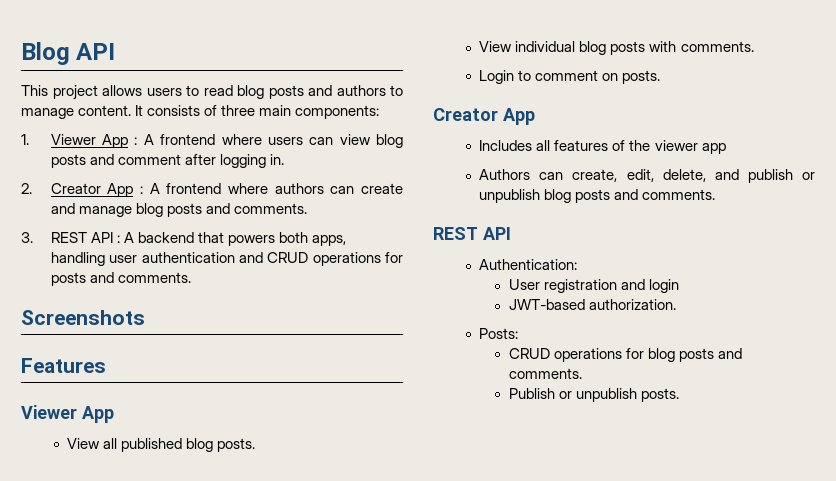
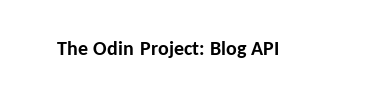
(21, 53) none -> [57,41,205,58] The Odin Project:
[21,85,403,100] [21,105,380,119] [21,134,403,148] [50,154,284,168] [21,183,403,197] [50,203,307,217] [21,232,347,246] [50,252,403,266] [50,272,191,286] [21,310,145,325] [21,358,106,373] [21,405,114,423] [67,438,256,452] [479,41,754,55] [479,70,661,84] [433,108,535,125] [479,140,726,154] [479,169,815,183] [479,189,716,203] [433,227,511,240] [479,259,578,270] [508,279,680,293] [508,299,677,310] [479,328,519,339] [508,348,743,362] [508,368,582,379] [508,388,680,402] // This project allows users to read blog posts and authors to manage content. It consists of three main components: // 1. Viewer App : A frontend where users can view blog posts and comment after logging in. // 2. Creator App : A frontend where authors can create and manage blog posts and comments. // 3. REST API : A backend that powers both apps, handling user authentication and CRUD operations for posts and comments. // Screenshots // Features // Viewer App // View all published blog posts. // View individual blog posts with comments. // Login to comment on posts. // Creator App // Includes all features of the viewer app // Authors can create, edit, delete, and publish or unpublish blog posts and comments. // REST API // Authentication: // User registration and login // JWT-based authorization. // Posts: // CRUD operations for blog posts and comments. // Publish or unpublish posts. -> (280, 48) none

